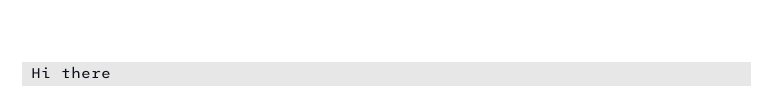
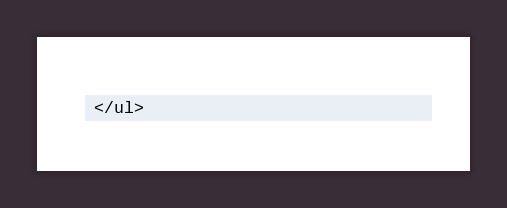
[30,66,111,79] Hi there -> [94,101,144,113] </ul>

